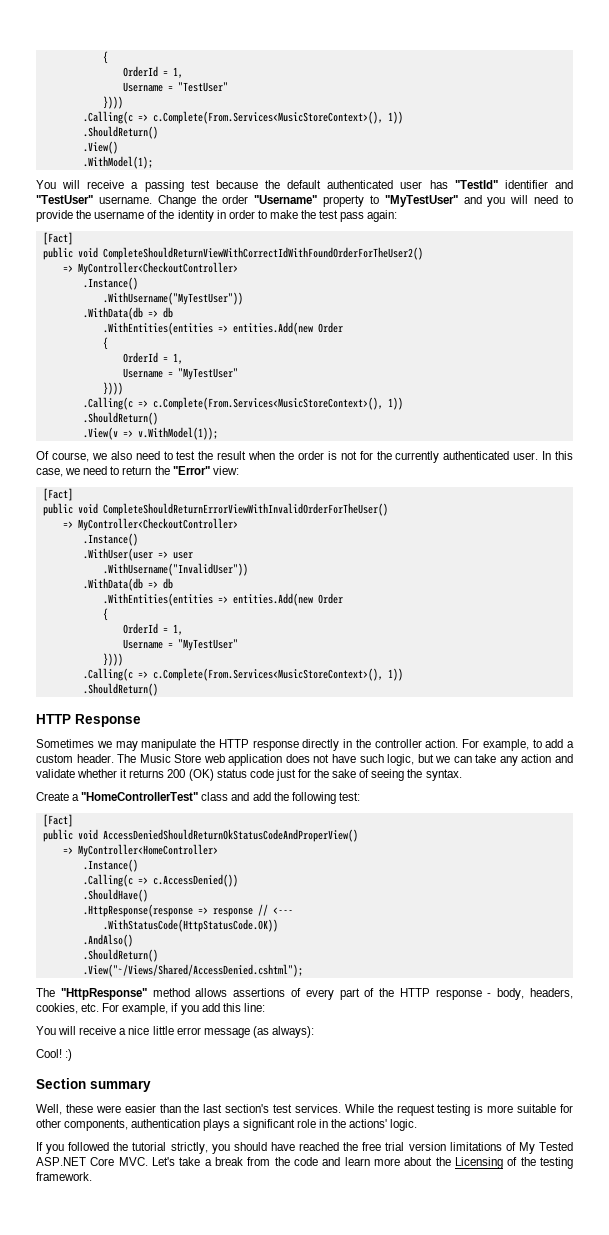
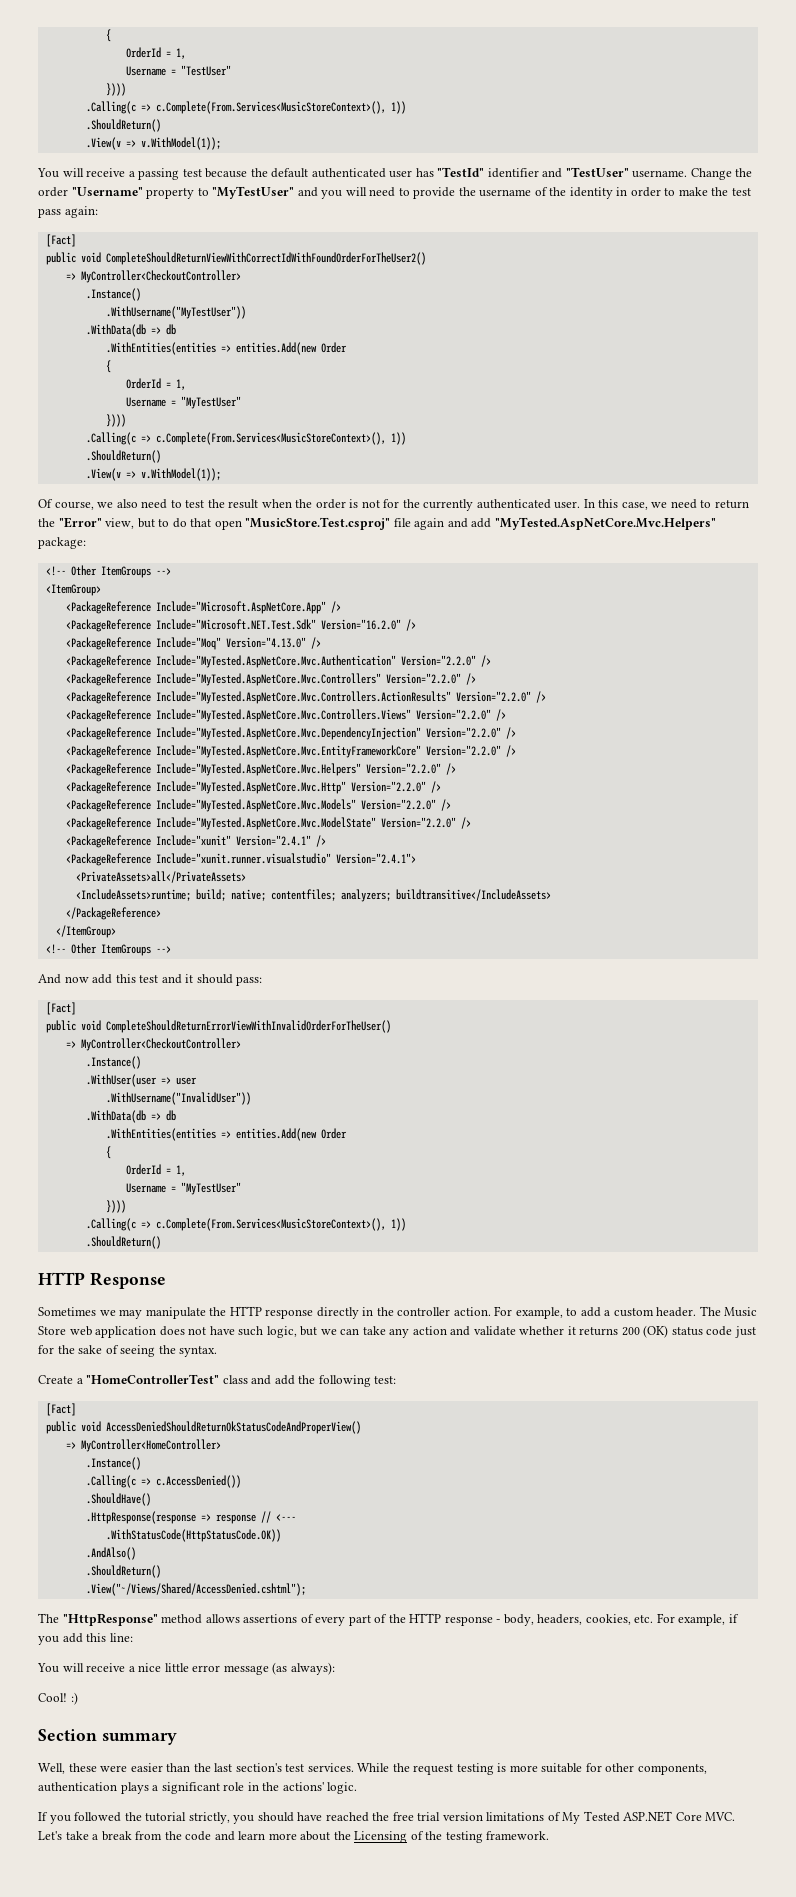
[82,141,118,154] [82,156,153,169] .View() // .WithModel(1); -> [85,137,221,150] .View(v => v.WithModel(1));
[212,466,239,475] view: -> [105,517,716,530] [38,537,86,549] [45,565,171,578] [45,584,101,596] [65,601,341,614] [65,619,416,632] [65,637,321,650] [65,655,491,668] [65,673,476,686] [65,691,546,704] [65,709,506,722] [65,727,516,740] [65,745,516,758] [65,763,456,776] [65,781,441,794] [65,799,451,812] [65,817,471,830] [65,835,326,848] [65,853,416,866] [75,871,246,883] [75,889,551,902] [65,907,161,920] [55,925,116,938] [45,943,171,956] [38,974,263,986] view, but to do that open "MusicStore.Test.csproj" file again and add "MyTested.AspNetCore.Mvc.Helpers" package: // <!-- Other ItemGroups --> // <ItemGroup> // <PackageReference Include="Microsoft.AspNetCore.App" /> // <PackageReference Include="Microsoft.NET.Test.Sdk" Version="16.2.0" /> // <PackageReference Include="Moq" Version="4.13.0" /> // <PackageReference Include="MyTested.AspNetCore.Mvc.Authentication" Version="2.2.0" /> // <PackageReference Include="MyTested.AspNetCore.Mvc.Controllers" Version="2.2.0" /> // <PackageReference Include="MyTested.AspNetCore.Mvc.Controllers.ActionResults" Version="2.2.0" /> // <PackageReference Include="MyTested.AspNetCore.Mvc.Controllers.Views" Version="2.2.0" /> // <PackageReference Include="MyTested.AspNetCore.Mvc.DependencyInjection" Version="2.2.0" /> // <PackageReference Include="MyTested.AspNetCore.Mvc.EntityFrameworkCore" Version="2.2.0" /> // <PackageReference Include="MyTested.AspNetCore.Mvc.Helpers" Version="2.2.0" /> // <PackageReference Include="MyTested.AspNetCore.Mvc.Http" Version="2.2.0" /> // <PackageReference Include="MyTested.AspNetCore.Mvc.Models" Version="2.2.0" /> // <PackageReference Include="MyTested.AspNetCore.Mvc.ModelState" Version="2.2.0" /> // <PackageReference Include="xunit" Version="2.4.1" /> // <PackageReference Include="xunit.runner.visualstudio" Version="2.4.1"> // <PrivateAssets>all</PrivateAssets> // <IncludeAssets>runtime; build; native; contentfiles; analyzers; buildtransitive</IncludeAssets> // </PackageReference> // </ItemGroup> // <!-- Other ItemGroups --> // And now add this test and it should pass:

